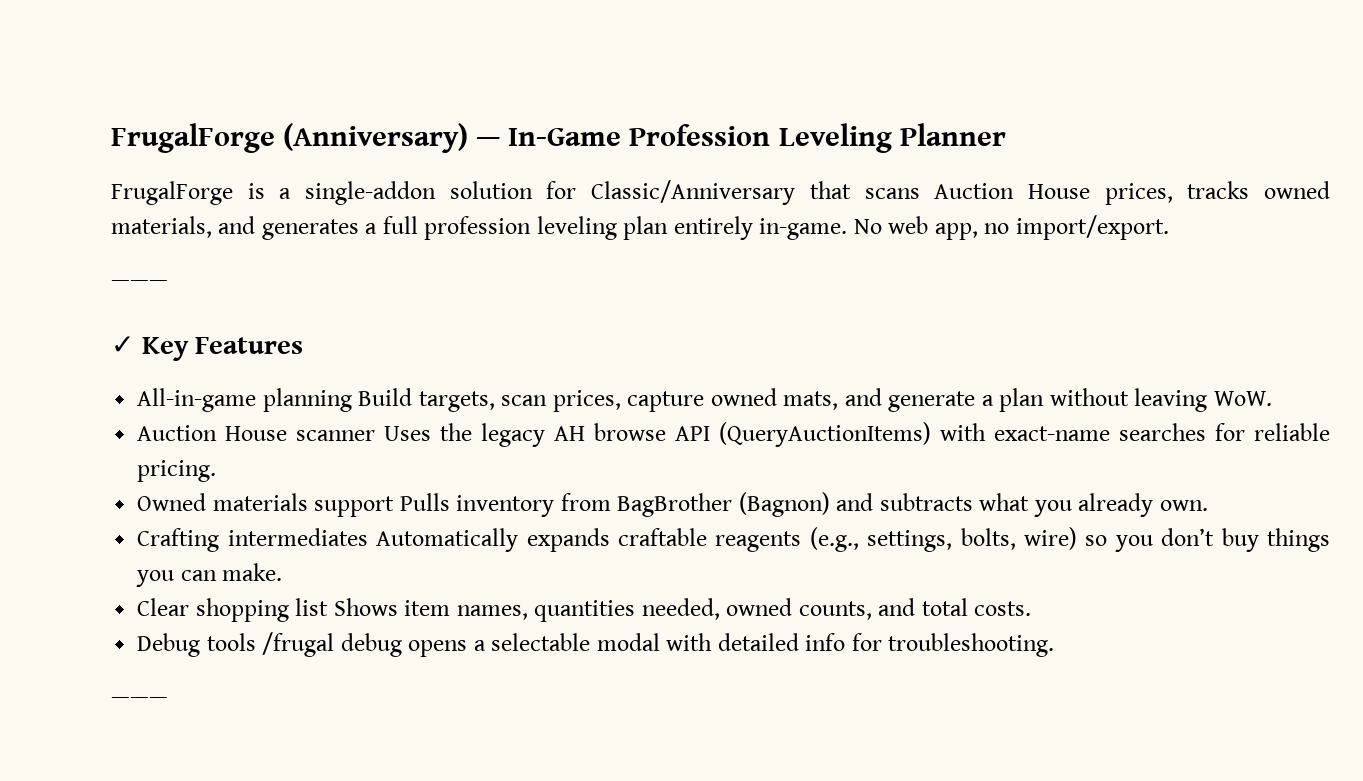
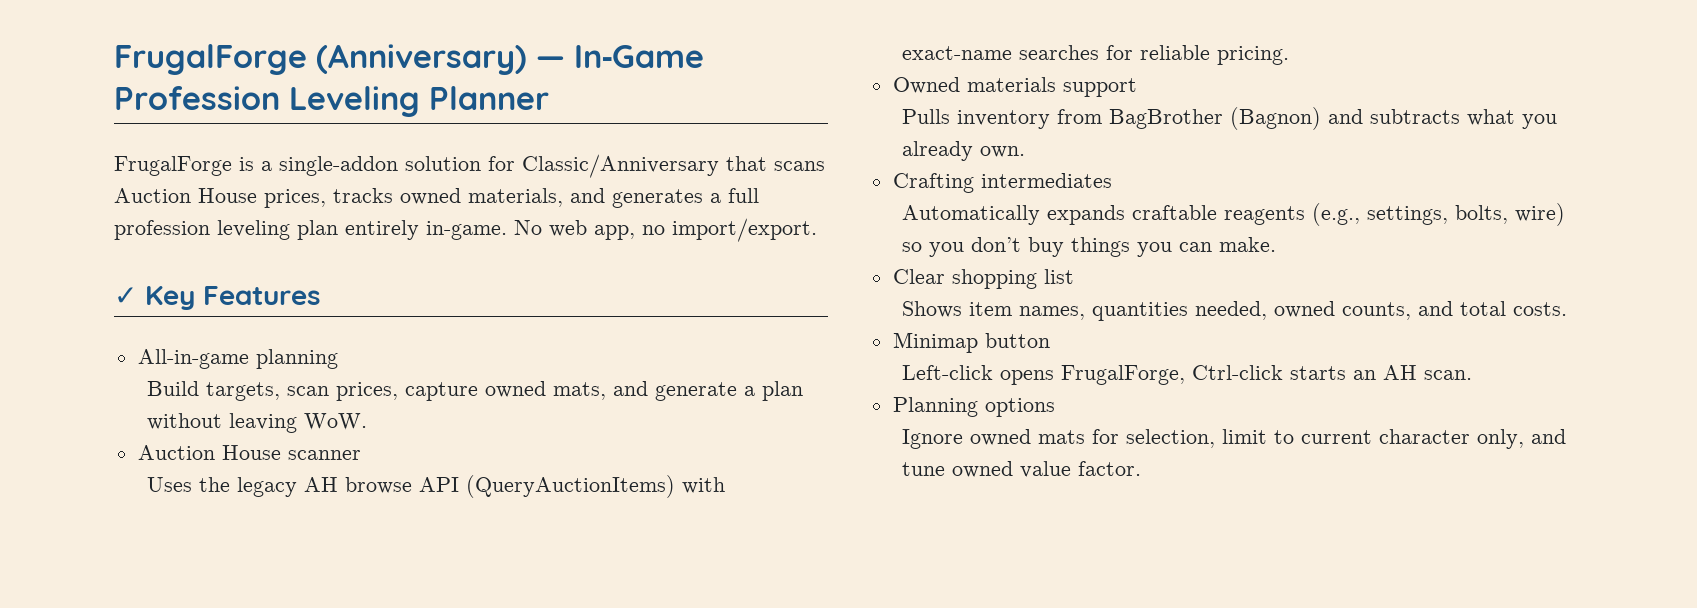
[111,280,168,287] // ——— -> (817, 230) none
(352, 400) none -> (338, 359) //
(376, 435) none -> (361, 455) //
(395, 506) none -> (1137, 87) //
(368, 537) none -> (1112, 180) //
(329, 607) none -> (1074, 276) //
[137,632,1055,657] [111,697,168,704] Debug tools /frugal debug opens a selectable modal with detailed info for troubleshooting. // ——— -> [892,332,1050,353] [901,365,1472,385] [892,397,1055,417] [901,429,1566,449] [901,461,1141,478] Minimap button // Left‑click opens FrugalForge, Ctrl‑click starts an AH scan. // Planning options // Ignore owned mats for selection, limit to current character only, and tune owned value factor.

